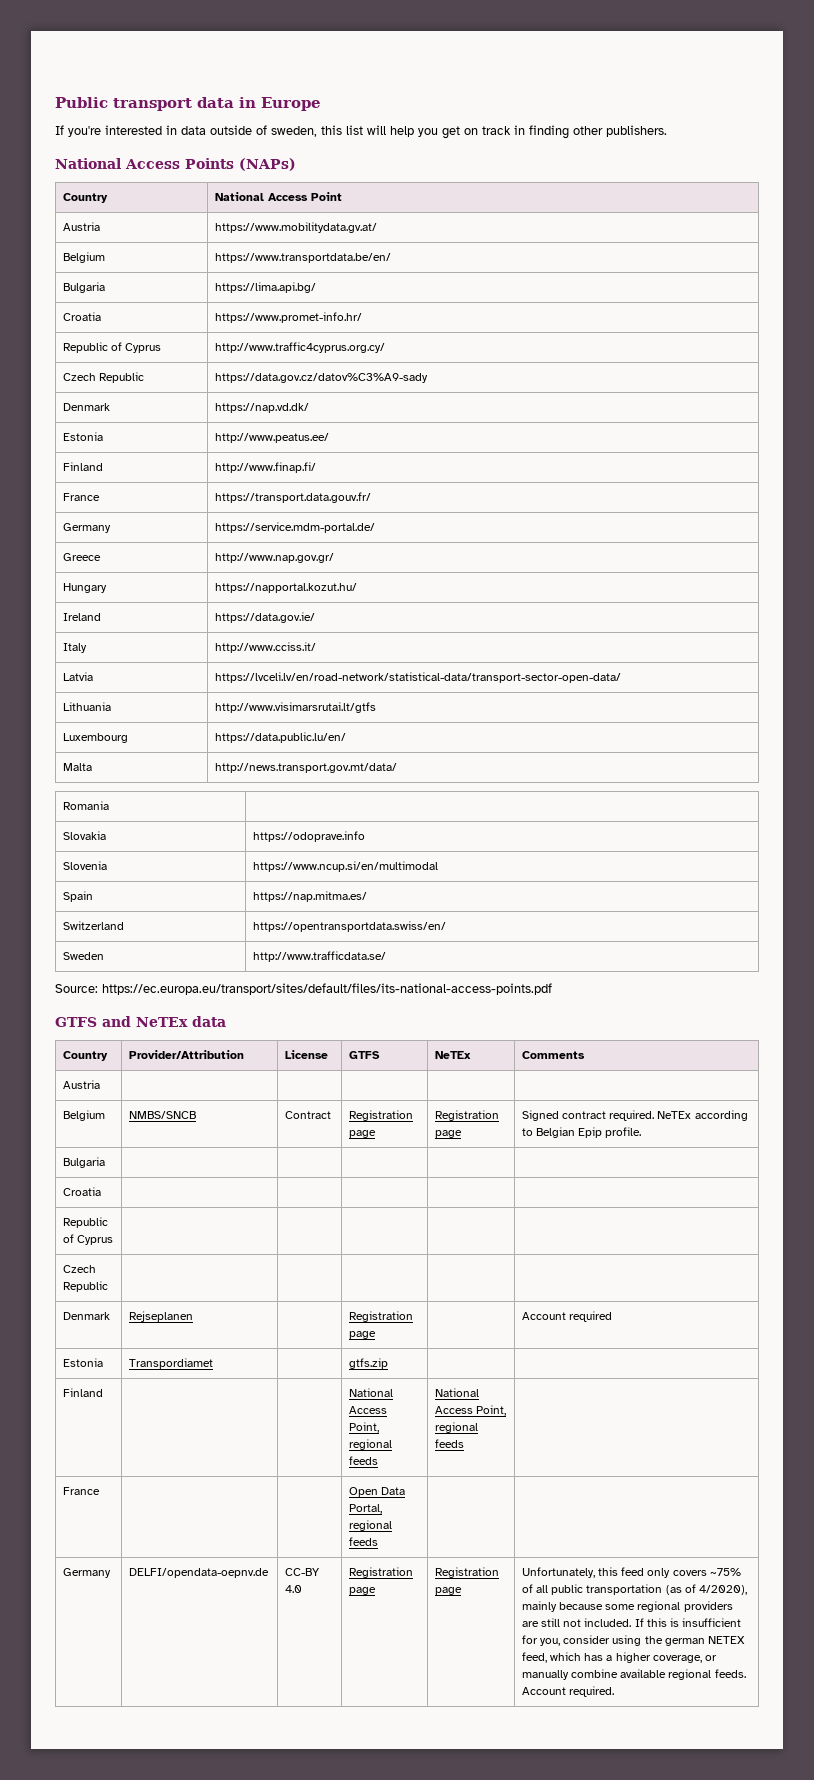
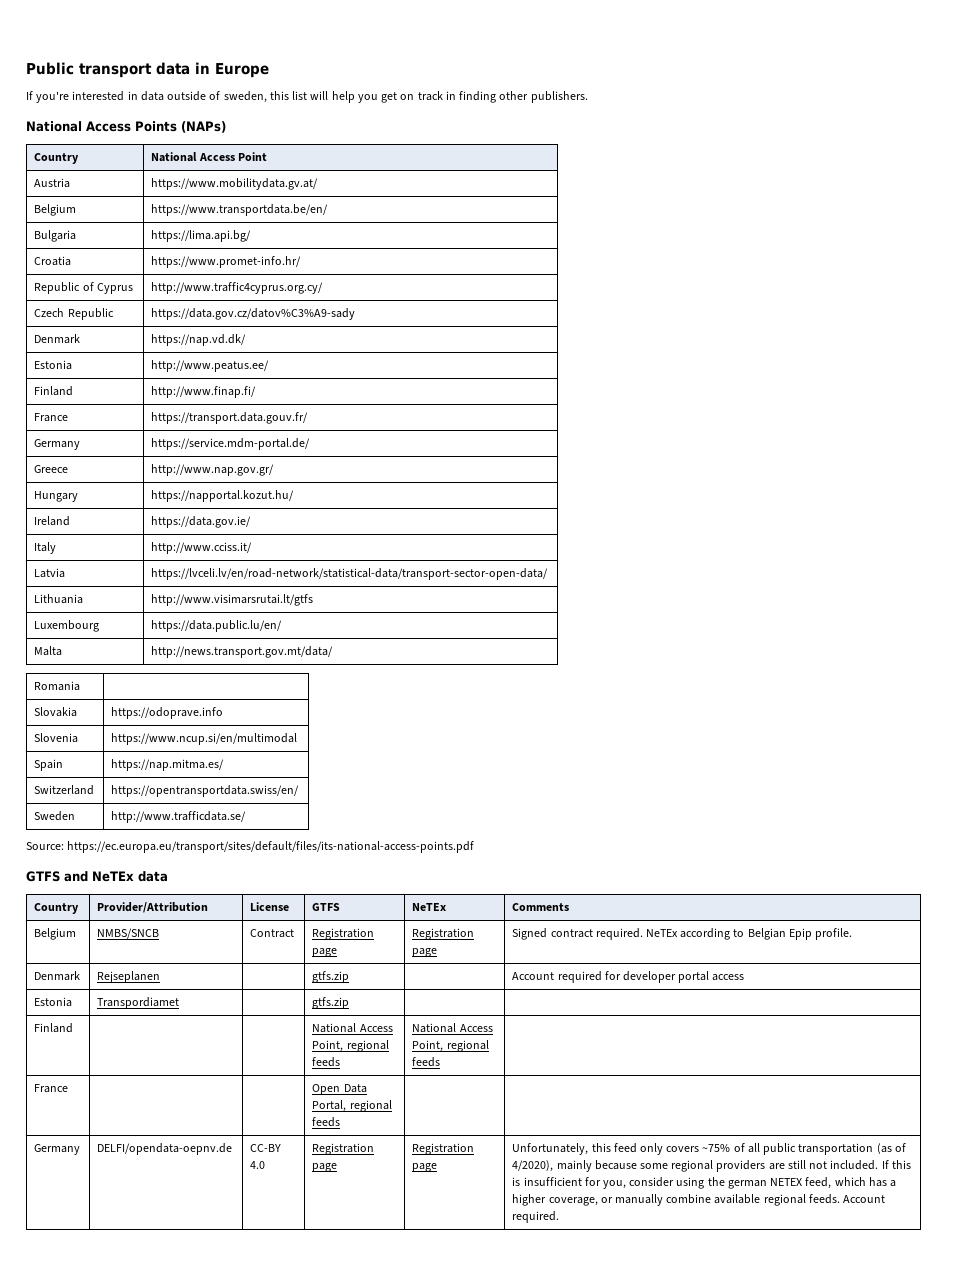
[63,1080,101,1089] // Austria | | | | | -> (570, 907) none
[63,1157,106,1168] [63,1187,102,1196] [63,1217,109,1228] [63,1234,114,1245] [63,1265,97,1273] [63,1281,109,1292] // Bulgaria | | | | | // Croatia | | | | | // Republic of Cyprus | | | | | // Czech Republic | | | | | -> (853, 934) none
[349,1311,414,1322] [349,1331,377,1339] Registration page -> [312,971,350,983] gtfs.zip
(613, 1316) none -> [604,971,745,983] for developer portal access

